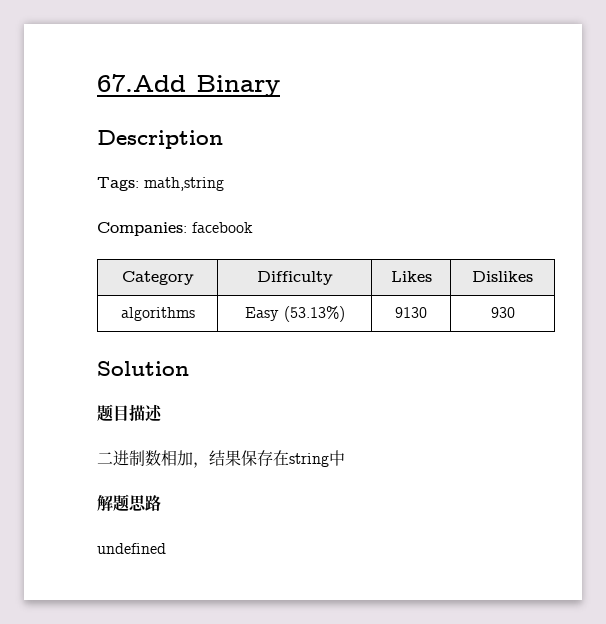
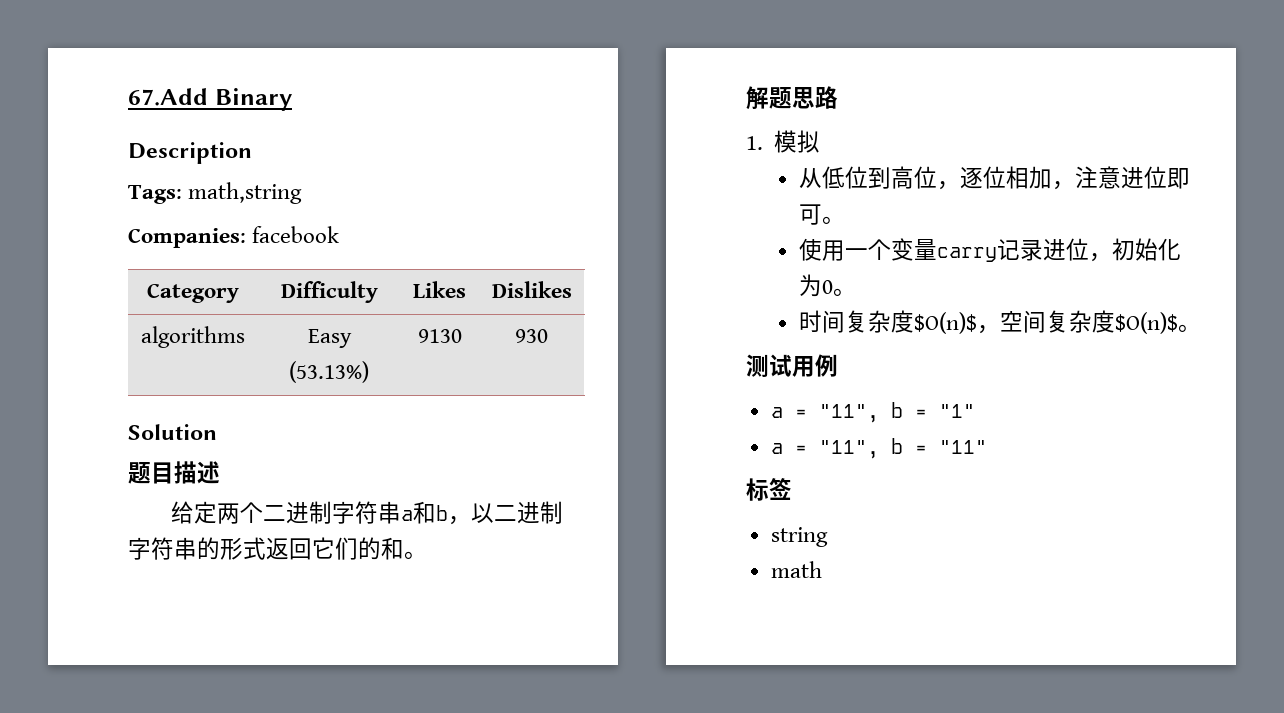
[97,450,345,468] [97,494,161,511] [97,543,166,554] 二进制数相加，结果保存在string中 // 解题思路 // undefined -> [170,501,563,525] [128,537,427,560] [746,86,838,110] [746,130,821,153] [799,166,1191,190] [799,204,846,225] [799,238,1182,262] [799,274,857,297] [799,310,1202,334] [746,354,838,377] [770,402,975,423] [770,438,987,459] [746,478,792,501] [770,527,828,547] [770,561,822,578] 给定两个二进制字符串a和b，以二进制字符串的形式返回它们的和。 // 解题思路 // 1.模拟 // 从低位到高位，逐位相加，注意进位即可。 // 使用一个变量carry记录进位，初始化为0。 // 时间复杂度$O(n)$，空间复杂度$O(n)$。 // 测试用例 // a = "11", b = "1" // a = "11", b = "11" // 标签 // string // math

